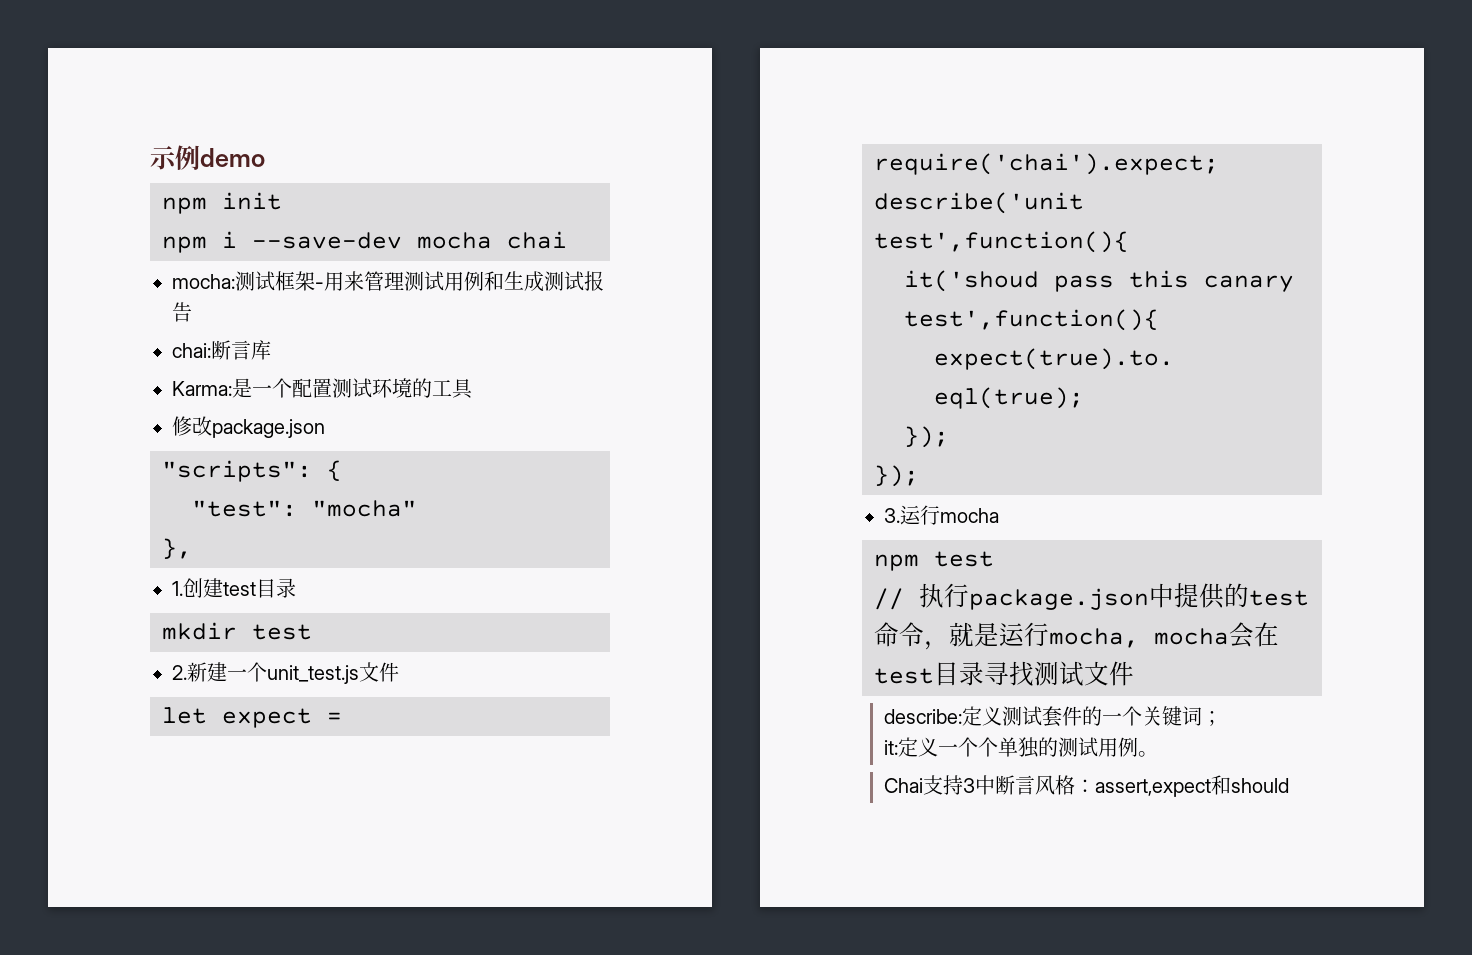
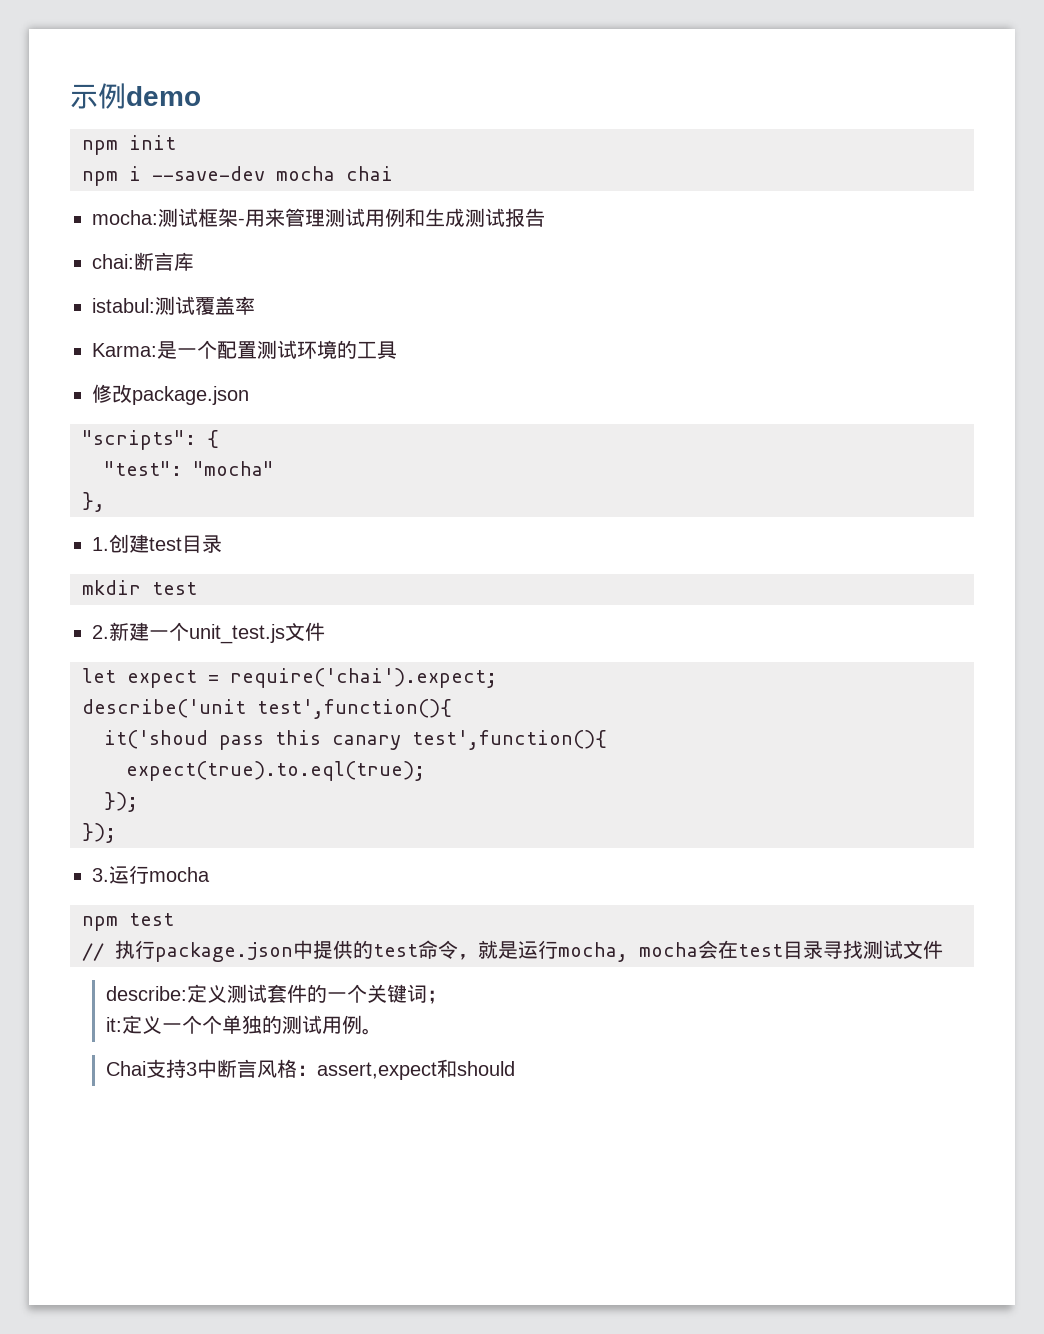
(271, 350) none -> [92,296,255,315] // istabul:测试覆盖率

